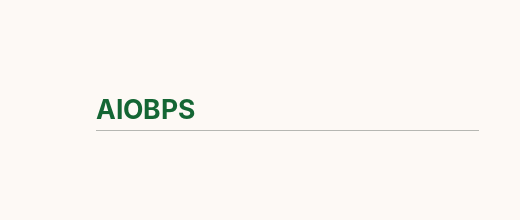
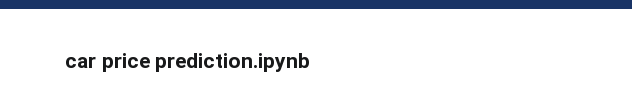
[96,99,195,119] AIOBPS -> [65,53,311,72] car price prediction.ipynb

